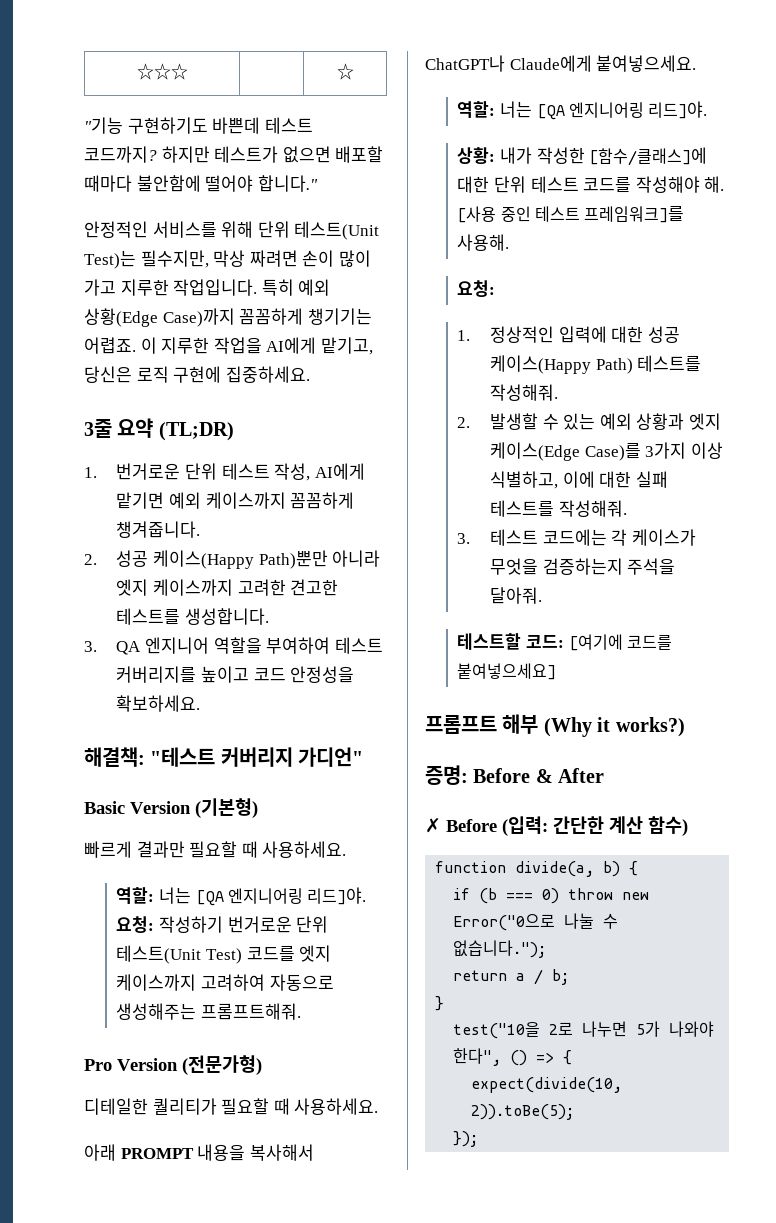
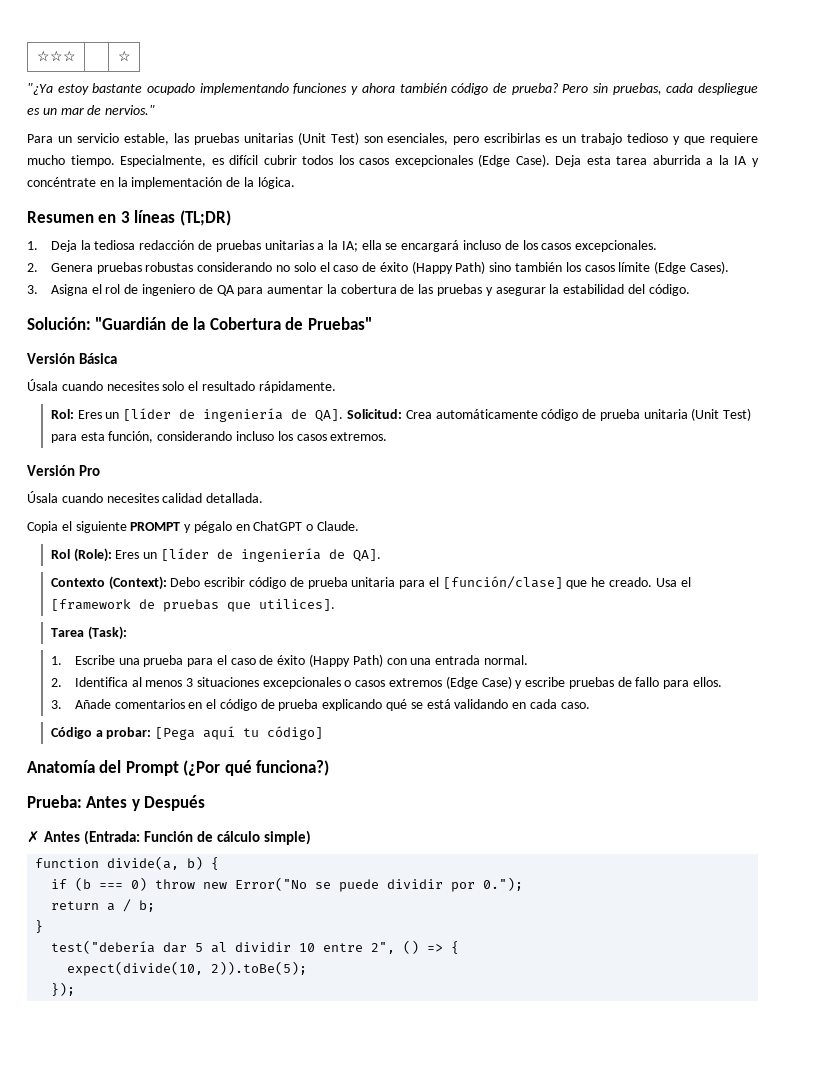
[84,117,313,134] [84,146,384,163] [84,175,318,192] [84,221,380,240] [84,250,371,269] [84,279,331,296] [84,308,372,327] [84,337,373,355] [84,366,310,383] [84,418,234,441] [84,463,365,481] [116,492,355,509] [116,521,201,538] [84,550,381,569] [116,579,339,596] [116,608,270,625] [84,637,383,655] [116,666,355,683] [116,695,201,712] [84,747,364,767] [84,798,258,818] [84,841,347,858] [116,887,367,906] [116,916,329,933] [116,945,332,964] [116,974,334,991] [116,1003,302,1020] [84,1055,262,1075] [84,1098,379,1115] [84,1144,314,1161] [425,55,697,72] [457,101,708,120] [457,147,708,166] [457,176,725,193] [457,206,685,223] [457,234,510,251] [457,280,496,297] [457,326,680,343] [489,355,702,374] [489,384,558,401] [457,413,721,430] [489,442,723,461] [489,471,668,489] [489,500,627,517] [457,529,696,546] [489,558,676,575] [489,587,542,604] [457,633,672,651] [457,663,557,680] [425,714,685,737] [425,765,605,785] [425,816,688,836] "기능 구현하기도 바쁜데 테스트 코드까지? 하지만 테스트가 없으면 배포할 때마다 불안함에 떨어야 합니다." // 안정적인 서비스를 위해 단위 테스트(Unit Test)는 필수지만, 막상 짜려면 손이 많이 가고 지루한 작업입니다. 특히 예외 상황(Edge Case)까지 꼼꼼하게 챙기기는 어렵죠. 이 지루한 작업을 AI에게 맡기고, 당신은 로직 구현에 집중하세요. // 3줄 요약 (TL;DR) // 1. 번거로운 단위 테스트 작성, AI에게 맡기면 예외 케이스까지 꼼꼼하게 챙겨줍니다. // 2. 성공 케이스(Happy Path)뿐만 아니라 엣지 케이스까지 고려한 견고한 테스트를 생성합니다. // 3. QA 엔지니어 역할을 부여하여 테스트 커버리지를 높이고 코드 안정성을 확보하세요. // 해결책: "테스트 커버리지 가디언" // Basic Version (기본형) // 빠르게 결과만 필요할 때 사용하세요. // 역할: 너는 [QA 엔지니어링 리드]야. 요청: 작성하기 번거로운 단위 테스트(Unit Test) 코드를 엣지 케이스까지 고려하여 자동으로 생성해주는 프롬프트해줘. // Pro Version (전문가형) // 디테일한 퀄리티가 필요할 때 사용하세요. // 아래 PROMPT 내용을 복사해서 ChatGPT나 Claude에게 붙여넣으세요. // 역할: 너는 [QA 엔지니어링 리드]야. // 상황: 내가 작성한 [함수/클래스]에 대한 단위 테스트 코드를 작성해야 해. [사용 중인 테스트 프레임워크]를 사용해. // 요청: // 1. 정상적인 입력에 대한 성공 케이스(Happy Path) 테스트를 작성해줘. // 2. 발생할 수 있는 예외 상황과 엣지 케이스(Edge Case)를 3가지 이상 식별하고, 이에 대한 실패 테스트를 작성해줘. // 3. 테스트 코드에는 각 케이스가 무엇을 검증하는지 주석을 달아줘. // 테스트할 코드: [여기에 코드를 붙여넣으세요] // 프롬프트 해부 (Why it works?) // 증명: Before & After // ✗ Before (입력: 간단한 계산 함수) -> [27,83,758,95] [27,105,156,115] [27,132,758,145] [27,154,759,167] [27,177,295,189] [27,210,231,226] [27,240,658,252] [27,261,729,274] [27,284,690,296] [27,317,372,330] [27,353,118,364] [27,379,336,393] [50,408,752,422] [50,431,388,443] [27,465,101,476] [27,491,264,503] [27,521,360,533] [50,548,382,562] [50,576,691,590] [50,599,335,612] [50,626,127,640] [50,654,528,667] [50,676,723,689] [50,699,590,711] [50,726,324,740] [27,760,330,776] [27,795,206,811] [27,830,312,845] "¿Ya estoy bastante ocupado implementando funciones y ahora también código de prueba? Pero sin pruebas, cada despliegue es un mar de nervios." // Para un servicio estable, las pruebas unitarias (Unit Test) son esenciales, pero escribirlas es un trabajo tedioso y que requiere mucho tiempo. Especialmente, es difícil cubrir todos los casos excepcionales (Edge Case). Deja esta tarea aburrida a la IA y concéntrate en la implementación de la lógica. // Resumen en 3 líneas (TL;DR) // 1. Deja la tediosa redacción de pruebas unitarias a la IA; ella se encargará incluso de los casos excepcionales. // 2. Genera pruebas robustas considerando no solo el caso de éxito (Happy Path) sino también los casos límite (Edge Cases). // 3. Asigna el rol de ingeniero de QA para aumentar la cobertura de las pruebas y asegurar la estabilidad del código. // Solución: "Guardián de la Cobertura de Pruebas" // Versión Básica // Úsala cuando necesites solo el resultado rápidamente. // Rol: Eres un [líder de ingeniería de QA]. Solicitud: Crea automáticamente código de prueba unitaria (Unit Test) para esta función, considerando incluso los casos extremos. // Versión Pro // Úsala cuando necesites calidad detallada. // Copia el siguiente PROMPT y pégalo en ChatGPT o Claude. // Rol (Role): Eres un [líder de ingeniería de QA]. // Contexto (Context): Debo escribir código de prueba unitaria para el [función/clase] que he creado. Usa el [framework de pruebas que utilices]. // Tarea (Task): // 1. Escribe una prueba para el caso de éxito (Happy Path) con una entrada normal. // 2. Identifica al menos 3 situaciones excepcionales o casos extremos (Edge Case) y escribe pruebas de fallo para ellos. // 3. Añade comentarios en el código de prueba explicando qué se está validando en cada caso. // Código a probar: [Pega aquí tu código] // Anatomía del Prompt (¿Por qué funciona?) // Prueba: Antes y Después // ✗ Antes (Entrada: Función de cálculo simple)
[453,913,619,931] [453,940,547,958] Error("0으로 나눌 수 없습니다."); -> [235,877,524,892] Error("No se puede dividir por 0.");
[453,1021,715,1039] [453,1048,502,1066] test("10을 2로 나누면 5가 나와야 한다", -> [51,940,396,954] test("debería dar 5 al dividir 10 entre 2",

